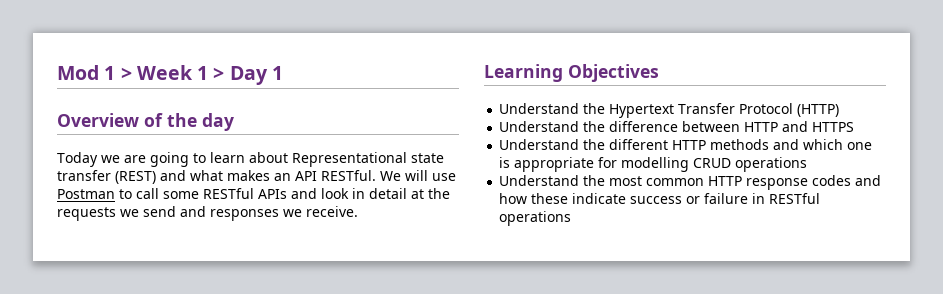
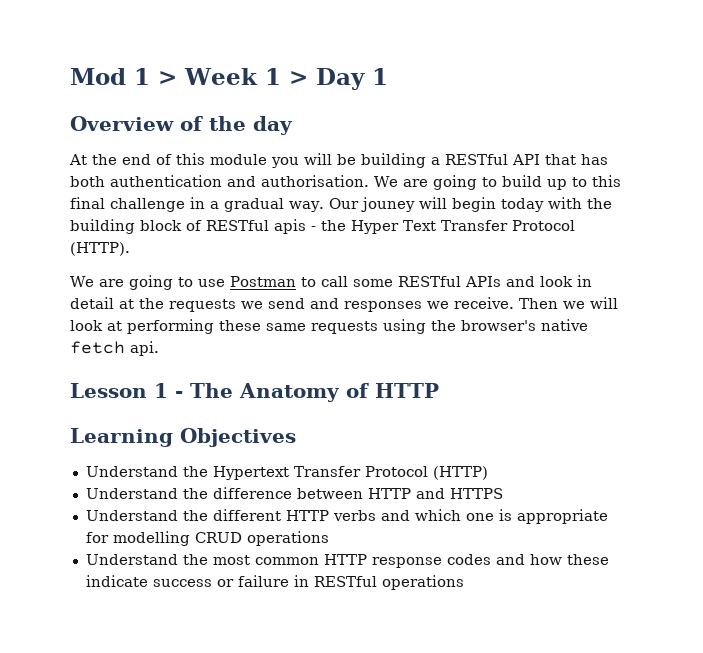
[57,152,444,167] [57,170,428,184] Today we are going to learn about Representational state transfer (REST) and what makes an API RESTful. We will -> [69,153,608,168] [70,175,621,190] [70,197,612,212] [70,219,575,234] [70,242,130,256] [70,275,193,290] At the end of this module you will be building a RESTful API that has both authentication and authorisation. We are going to build up to this final challenge in a gradual way. Our jouney will begin today with the building block of RESTful apis - the Hyper Text Transfer Protocol (HTTP). // We are going to
(358, 211) none -> [519,297,618,309] [70,319,588,334] [70,341,159,356] [70,383,439,402] Then we will look at performing these same requests using the browser's native fetch api. // Lesson 1 - The Anatomy of HTTP
[710,139,770,150] methods -> [332,510,376,521] verbs

